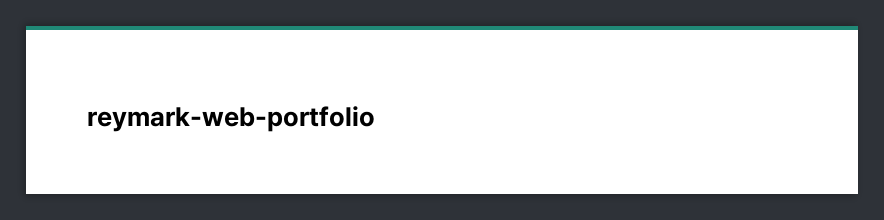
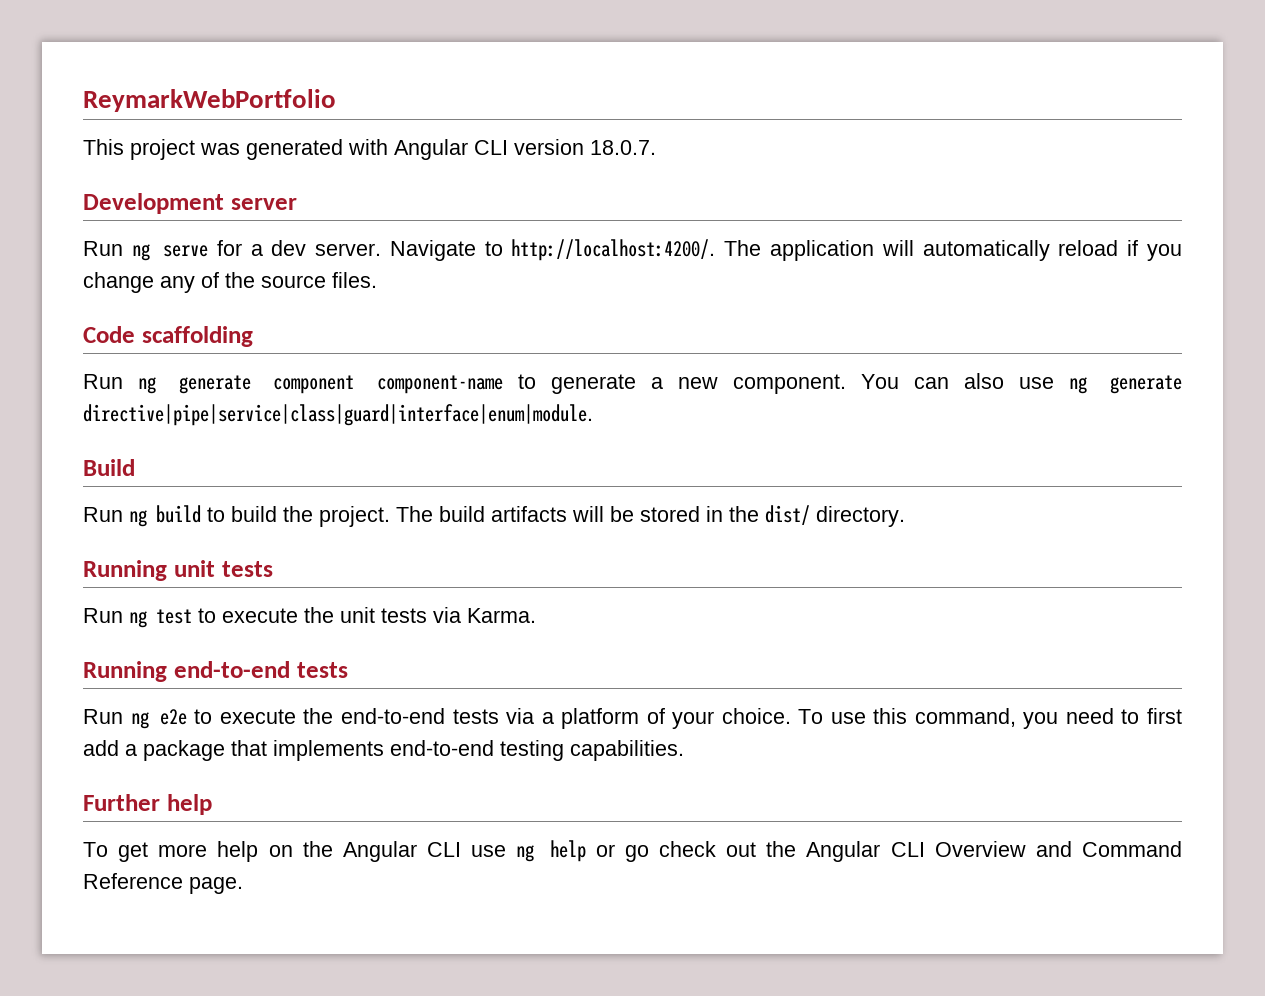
[87,106,375,132] reymark-web-portfolio -> [83,89,336,112] [83,139,656,160] [83,193,297,214] [83,239,1182,261] [83,272,377,293] [83,326,253,347] [83,373,1182,394] [83,404,593,426] [83,459,135,476] [83,505,905,527] [83,560,273,581] [83,607,536,628] [83,661,348,682] [83,708,1182,729] [83,740,684,761] [83,794,212,815] [83,840,1182,862] [83,873,243,894] ReymarkWebPortfolio // This project was generated with Angular CLI version 18.0.7. // Development server // Run ng serve for a dev server. Navigate to http://localhost:4200/. The application will automatically reload if you change any of the source files. // Code scaffolding // Run ng generate component component-name to generate a new component. You can also use ng generate directive|pipe|service|class|guard|interface|enum|module. // Build // Run ng build to build the project. The build artifacts will be stored in the dist/ directory. // Running unit tests // Run ng test to execute the unit tests via Karma. // Running end-to-end tests // Run ng e2e to execute the end-to-end tests via a platform of your choice. To use this command, you need to first add a package that implements end-to-end testing capabilities. // Further help // To get more help on the Angular CLI use ng help or go check out the Angular CLI Overview and Command Reference page.

